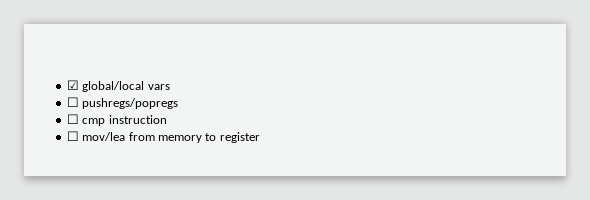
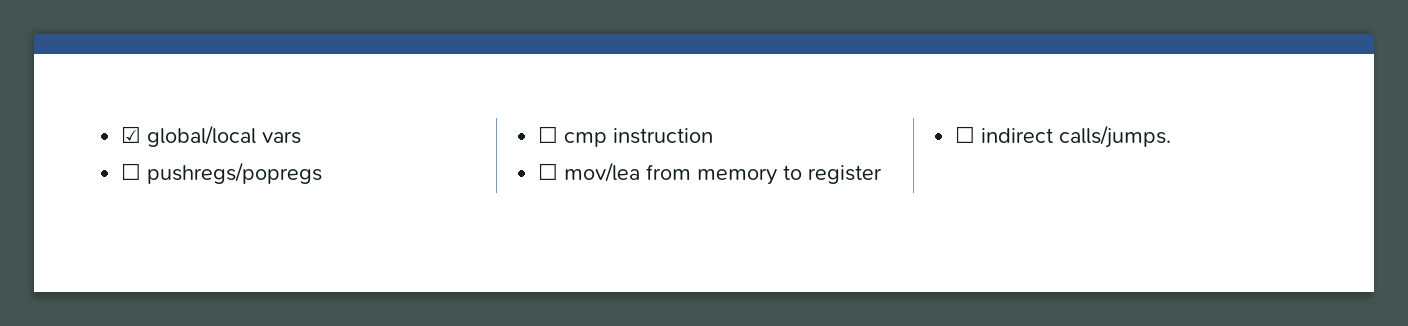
(260, 137) none -> [955,125,1172,148] // ☐ indirect calls/jumps.

